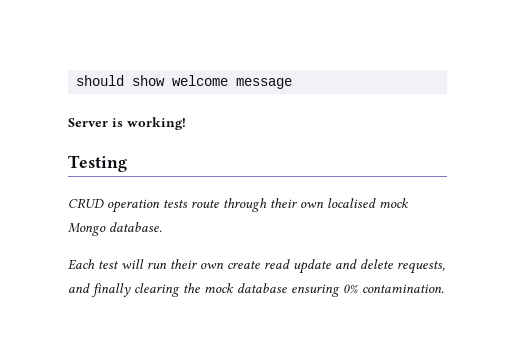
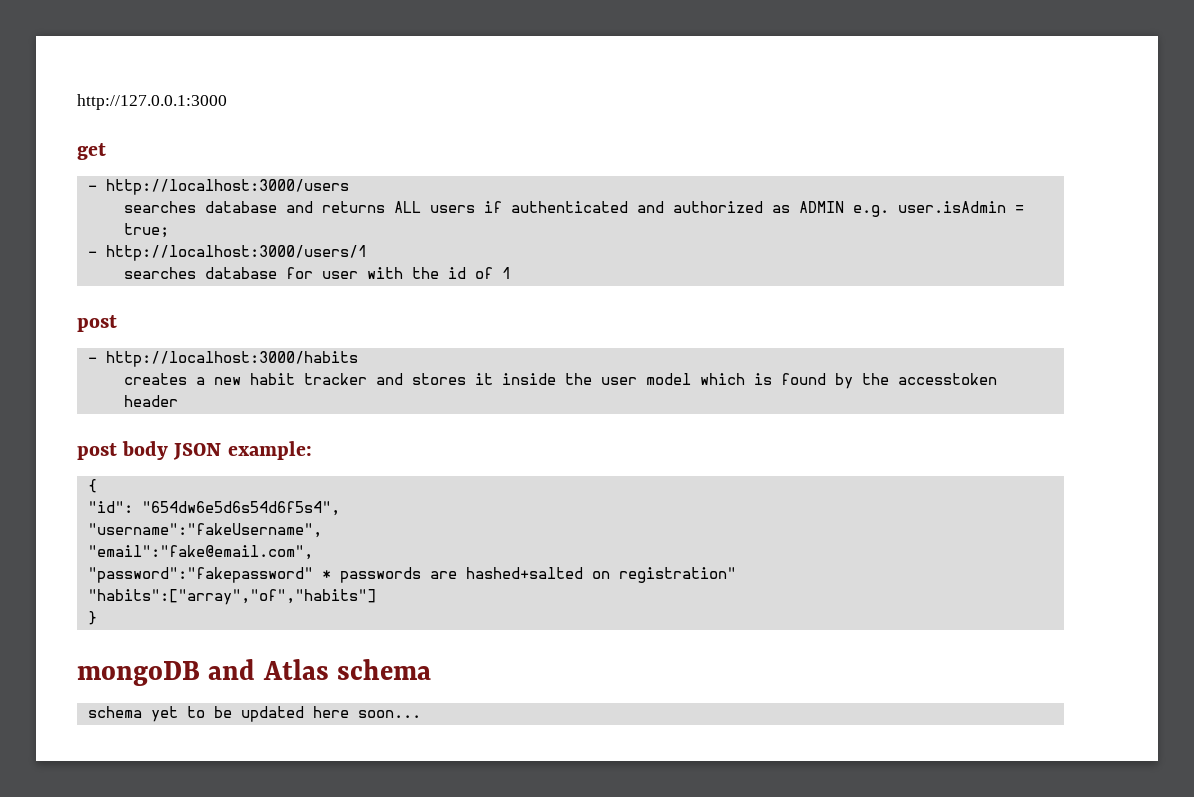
[76,75,293,89] [68,117,186,130] [68,155,127,172] [68,198,409,213] [68,222,162,236] [68,259,445,274] [68,283,444,297] should show welcome message // Server is working! // Testing // CRUD operation tests route through their own localised mock Mongo database. // Each test will run their own create read update and delete requests, and finally clearing the mock database ensuring 0% contamination. -> [77,94,227,110] [77,143,106,160] [87,179,349,195] [123,201,1024,217] [123,223,169,238] [87,245,367,261] [123,267,511,279] [77,315,117,332] [87,351,358,367] [123,373,997,389] [123,395,178,407] [77,441,312,460] [87,479,97,493] [87,501,340,516] [87,523,322,538] [87,545,313,560] [87,567,736,583] [87,589,376,605] [87,611,97,625] [77,659,432,686] [87,706,421,722] http://127.0.0.1:3000 // get // - http://localhost:3000/users // searches database and returns ALL users if authenticated and authorized as ADMIN e.g. user.isAdmin = true; // - http://localhost:3000/users/1 // searches database for user with the id of 1 // post // - http://localhost:3000/habits // creates a new habit tracker and stores it inside the user model which is found by the accesstoken header // post body JSON example: // { // "id": "654dw6e5d6s54d6f5s4", // "username":"fakeUsername", // "email":"fake@email.com", // "password":"fakepassword" * passwords are hashed+salted on registration" // "habits":["array","of","habits"] // } // mongoDB and Atlas schema // schema yet to be updated here soon...

